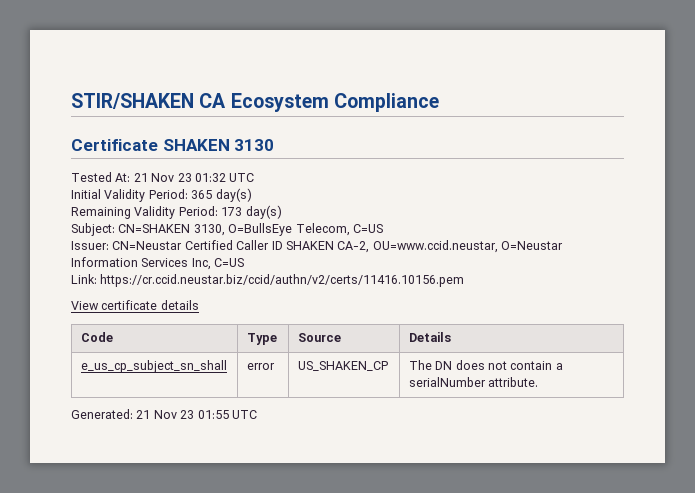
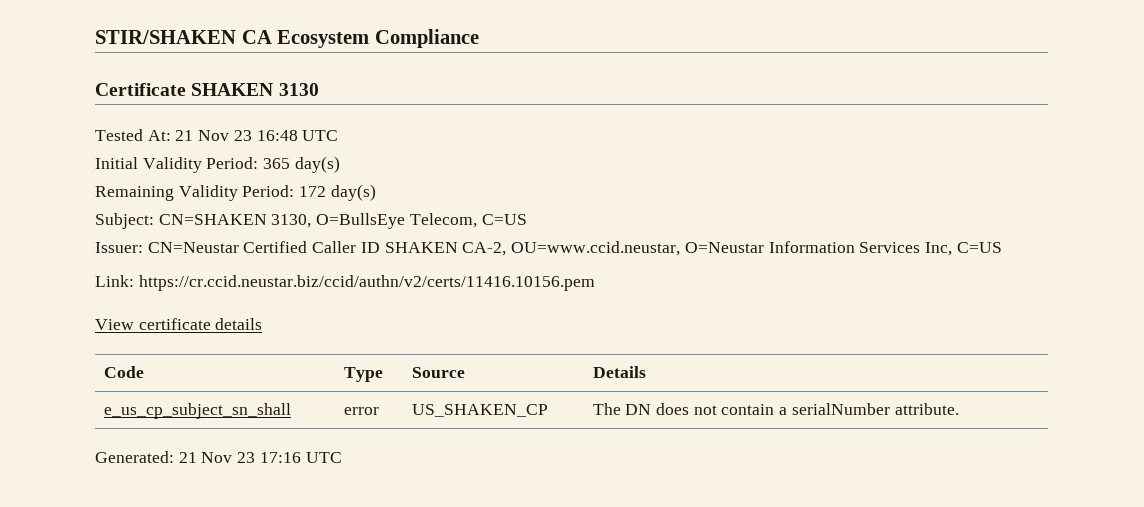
[194,173,226,182] 01:32 -> [256,130,298,141] 16:48
[221,207,243,216] 173 -> [299,186,327,197] 172
[197,410,229,419] 01:55 -> [259,452,301,463] 17:16

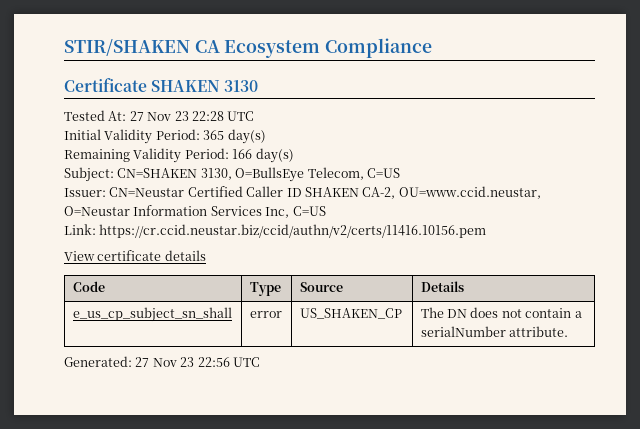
[175,130,298,141] 21 Nov 23 16:48 -> [129,111,224,121] 27 Nov 23 22:28
[299,186,327,197] 172 -> [232,149,253,159] 166
[178,452,301,463] 21 Nov 23 17:16 -> [135,357,230,367] 27 Nov 23 22:56

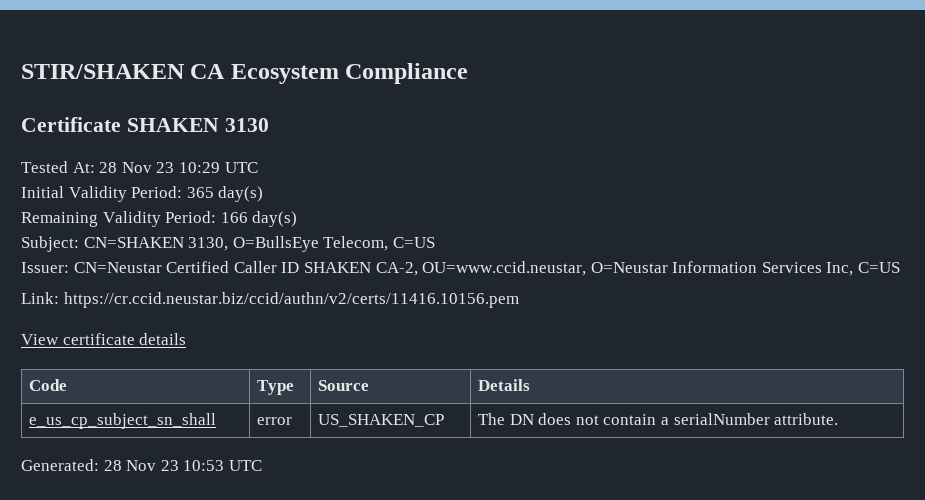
[129,111,224,121] 27 Nov 23 22:28 -> [99,162,220,173] 28 Nov 23 10:29
[135,357,230,367] 27 Nov 23 22:56 -> [103,460,225,471] 28 Nov 23 10:53

